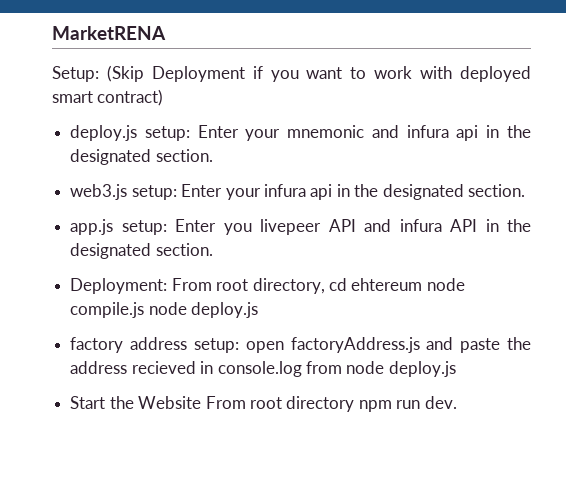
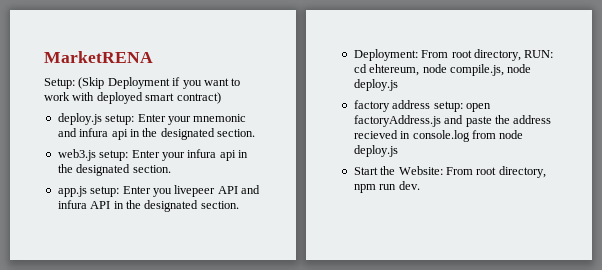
[328,278,465,291] [70,302,145,318] cd ehtereum node compile.js -> [524,50,554,58] [353,64,504,76] RUN: cd ehtereum, node compile.js,
[138,396,355,412] Website From root directory -> [398,166,546,178] Website: From root directory,

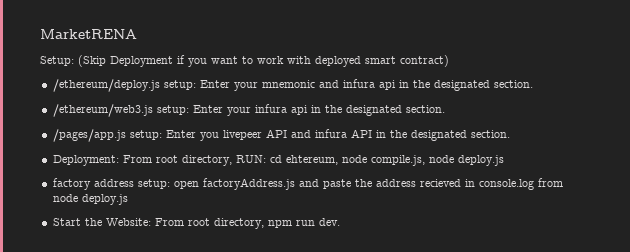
[57,113,102,125] deploy.js -> [52,79,160,92] /ethereum/deploy.js
[57,149,96,161] web3.js -> [52,104,153,117] /ethereum/web3.js
[57,186,87,197] app.js -> [52,129,126,142] /pages/app.js

